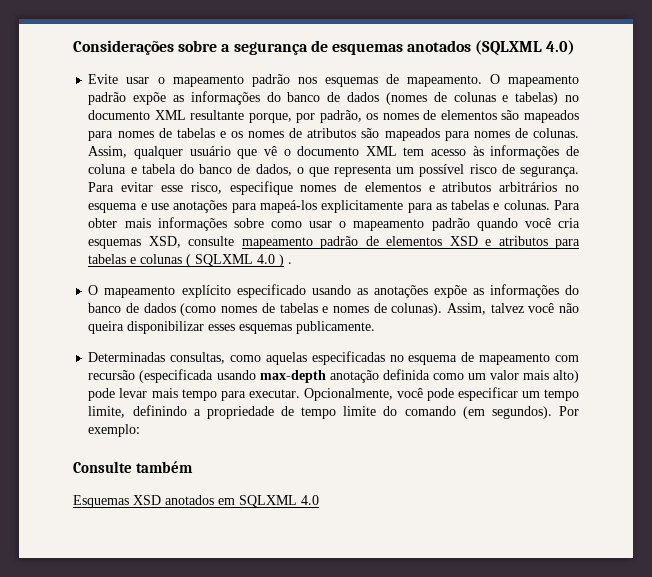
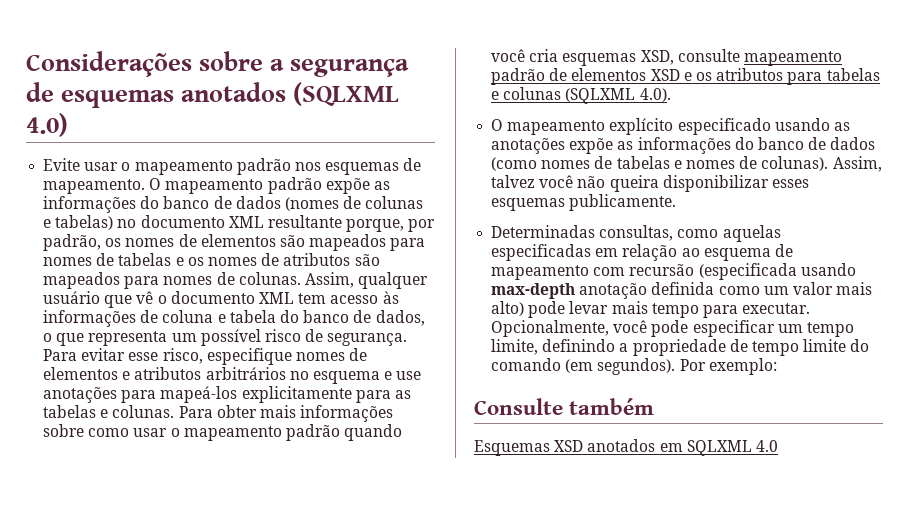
(492, 242) none -> [695,72,712,81] os
[186,254,293,267] ( SQLXML 4.0 ) . -> [565,88,671,104] (SQLXML 4.0).
[389,355,404,362] no -> [595,244,700,261] em relação ao

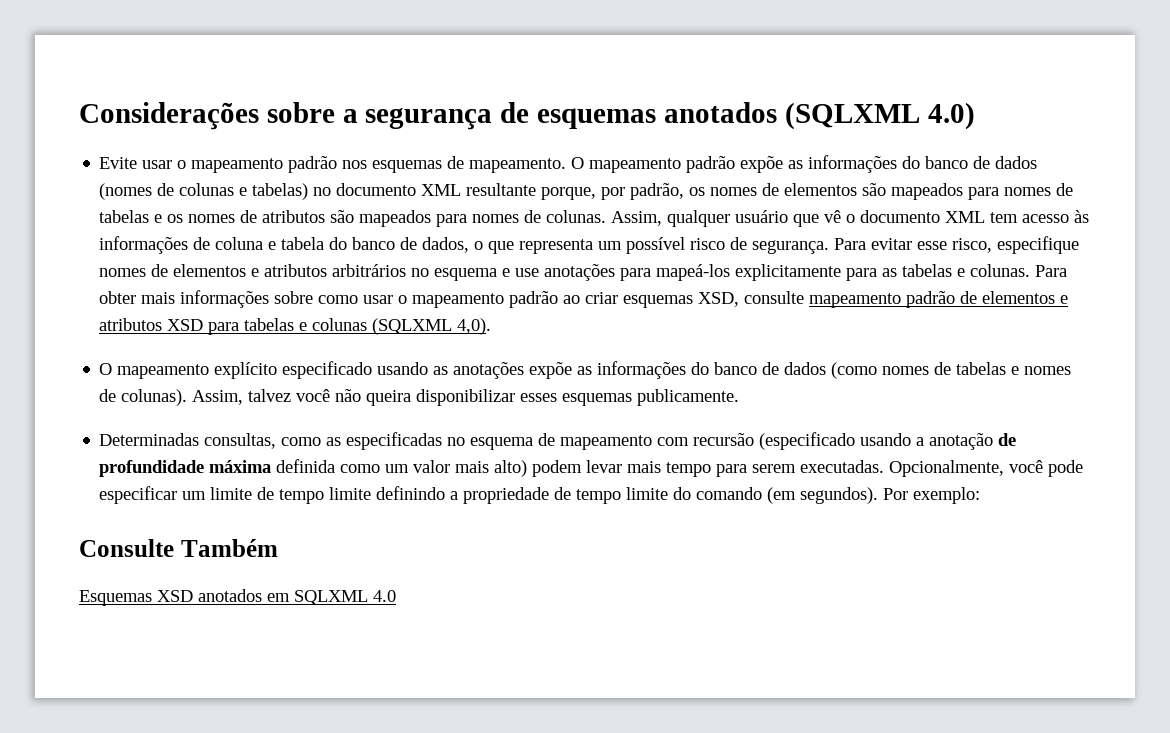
[344,424,403,441] [491,49,559,62] quando você cria -> [563,292,619,304] ao criar
[650,68,784,81] XSD e os atributos -> [1060,295,1069,304] [99,318,204,331] e atributos XSD
[639,88,671,102] 4.0). -> [457,318,492,335] 4,0).
[722,225,781,242] [491,244,700,261] aquelas especificadas em relação ao -> [326,432,466,450] as especificadas no
[698,263,856,280] [491,283,648,299] (especificada usando max-depth anotação -> [759,432,1017,450] [99,460,272,477] (especificado usando a anotação de profundidade máxima
[528,301,566,318] pode -> [532,460,583,477] podem
[742,303,811,314] executar. -> [752,460,885,473] serem executadas.
[806,322,854,337] [491,339,539,355] tempo limite, -> [210,487,372,504] limite de tempo limite
[569,398,655,415] também -> [180,539,278,557] Também

